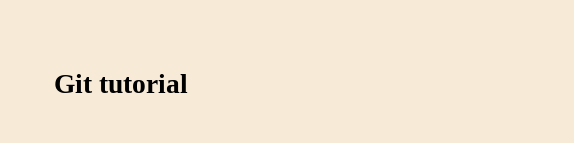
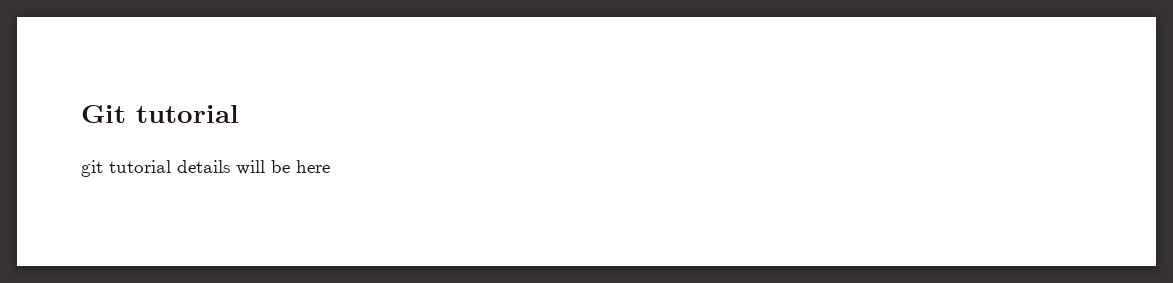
(189, 83) none -> [81,160,330,177] // git tutorial details will be here

